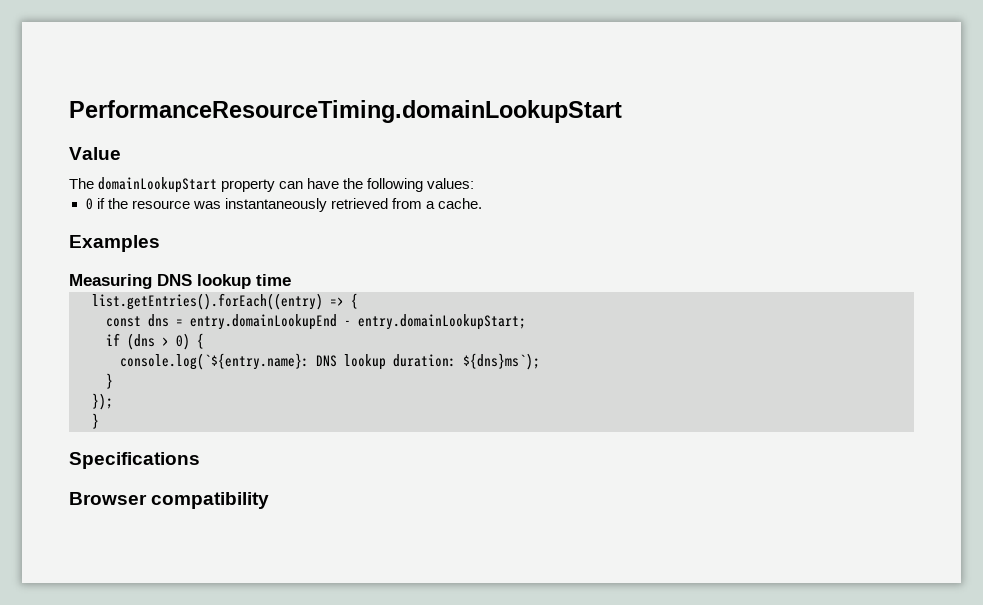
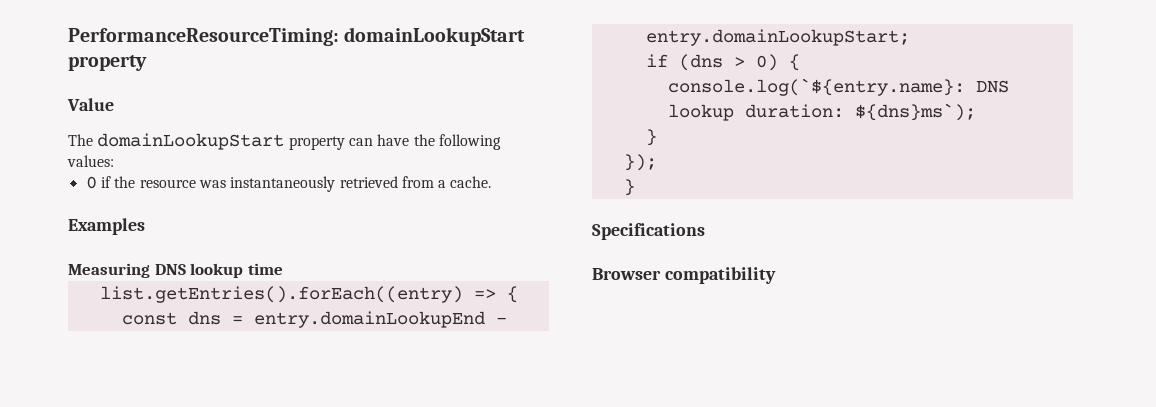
[69,100,622,123] PerformanceResourceTiming.domainLookupStart -> [68,27,526,46] [68,55,147,71] PerformanceResourceTiming: domainLookupStart property

